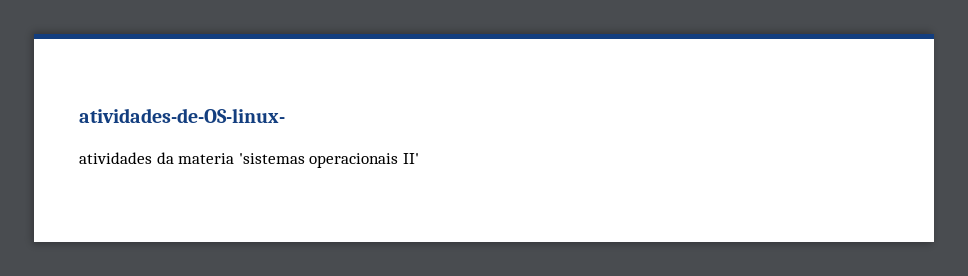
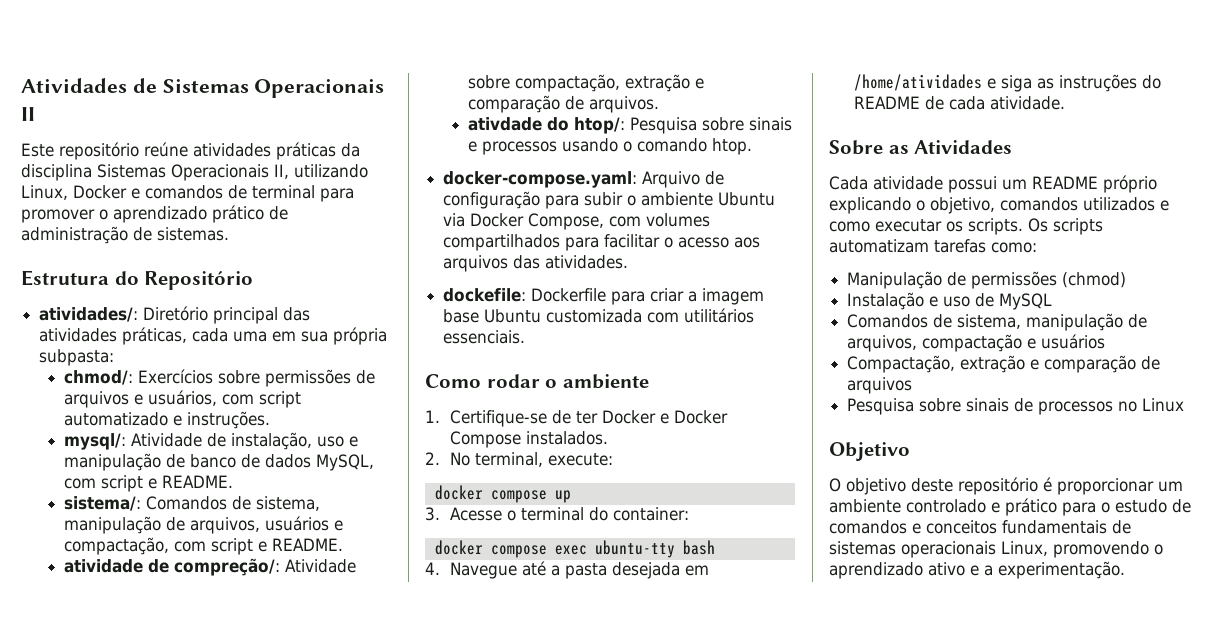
[79,108,285,123] [79,152,419,168] atividades-de-OS-linux- // atividades da materia 'sistemas operacionais II' -> [21,78,385,98] [21,107,35,121] [21,142,360,160] [21,164,368,181] [21,185,354,202] [21,205,288,223] [21,226,229,244] [21,270,254,290] [39,306,311,324] [39,327,388,345] [39,349,115,366] [64,369,376,387] [64,390,302,408] [64,411,271,429] [64,432,359,450] [64,453,375,471] [64,475,234,492] [64,496,321,511] [64,516,344,534] [64,537,344,555] [64,558,357,576] [468,74,705,92] [468,95,660,113] [468,117,793,134] [468,138,753,155] [443,171,725,188] [443,191,776,209] [443,213,711,230] [443,234,761,251] [443,255,629,272] [443,288,765,305] [443,308,755,323] [443,330,526,344] [425,374,649,389] [425,410,728,427] [449,431,608,448] [425,452,613,467] [434,485,571,503] [425,507,689,521] [434,540,715,558] [425,561,709,579] [853,74,1161,92] [853,96,1065,110] [829,140,1013,155] [829,175,1157,193] [829,197,1169,214] [829,218,1103,235] [829,239,1037,253] [847,271,1127,289] [847,292,1053,310] [847,313,1148,331] [847,334,1106,352] [847,355,1161,373] [847,377,913,394] [847,398,1185,415] [829,442,910,461] [829,477,1183,495] [829,498,1191,516] [829,520,1131,534] [829,541,1163,558] [829,561,1125,579] Atividades de Sistemas Operacionais II // Este repositório reúne atividades práticas da disciplina Sistemas Operacionais II, utilizando Linux, Docker e comandos de terminal para promover o aprendizado prático de administração de sistemas. // Estrutura do Repositório // atividades/: Diretório principal das atividades práticas, cada uma em sua própria subpasta: // chmod/: Exercícios sobre permissões de arquivos e usuários, com script automatizado e instruções. // mysql/: Atividade de instalação, uso e manipulação de banco de dados MySQL, com script e README. // sistema/: Comandos de sistema, manipulação de arquivos, usuários e compactação, com script e README. // atividade de compreção/: Atividade sobre compactação, extração e comparação de arquivos. // ativdade do htop/: Pesquisa sobre sinais e processos usando o comando htop. // docker-compose.yaml: Arquivo de configuração para subir o ambiente Ubuntu via Docker Compose, com volumes compartilhados para facilitar o acesso aos arquivos das atividades. // dockefile: Dockerfile para criar a imagem base Ubuntu customizada com utilitários essenciais. // Como rodar o ambiente // 1. Certifique-se de ter Docker e Docker Compose instalados. // 2. No terminal, execute: // docker compose up // 3. Acesse o terminal do container: // docker compose exec ubuntu-tty bash // 4. Navegue até a pasta desejada em /home/atividades e siga as instruções do README de cada atividade. // Sobre as Atividades // Cada atividade possui um README próprio explicando o objetivo, comandos utilizados e como executar os scripts. Os scripts automatizam tarefas como: // Manipulação de permissões (chmod) // Instalação e uso de MySQL // Comandos de sistema, manipulação de arquivos, compactação e usuários // Compactação, extração e comparação de arquivos // Pesquisa sobre sinais de processos no Linux // Objetivo // O objetivo deste repositório é proporcionar um ambiente controlado e prático para o estudo de comandos e conceitos fundamentais de sistemas operacionais Linux, promovendo o aprendizado ativo e a experimentação.

